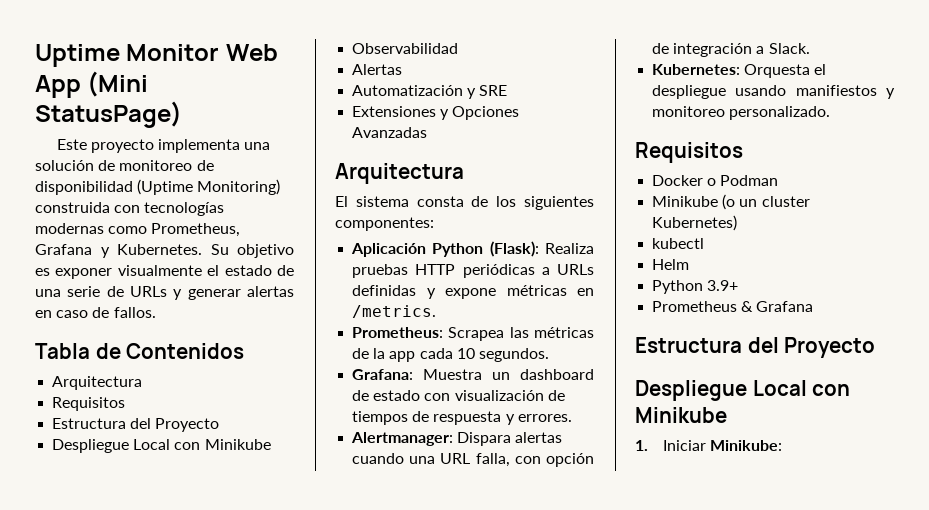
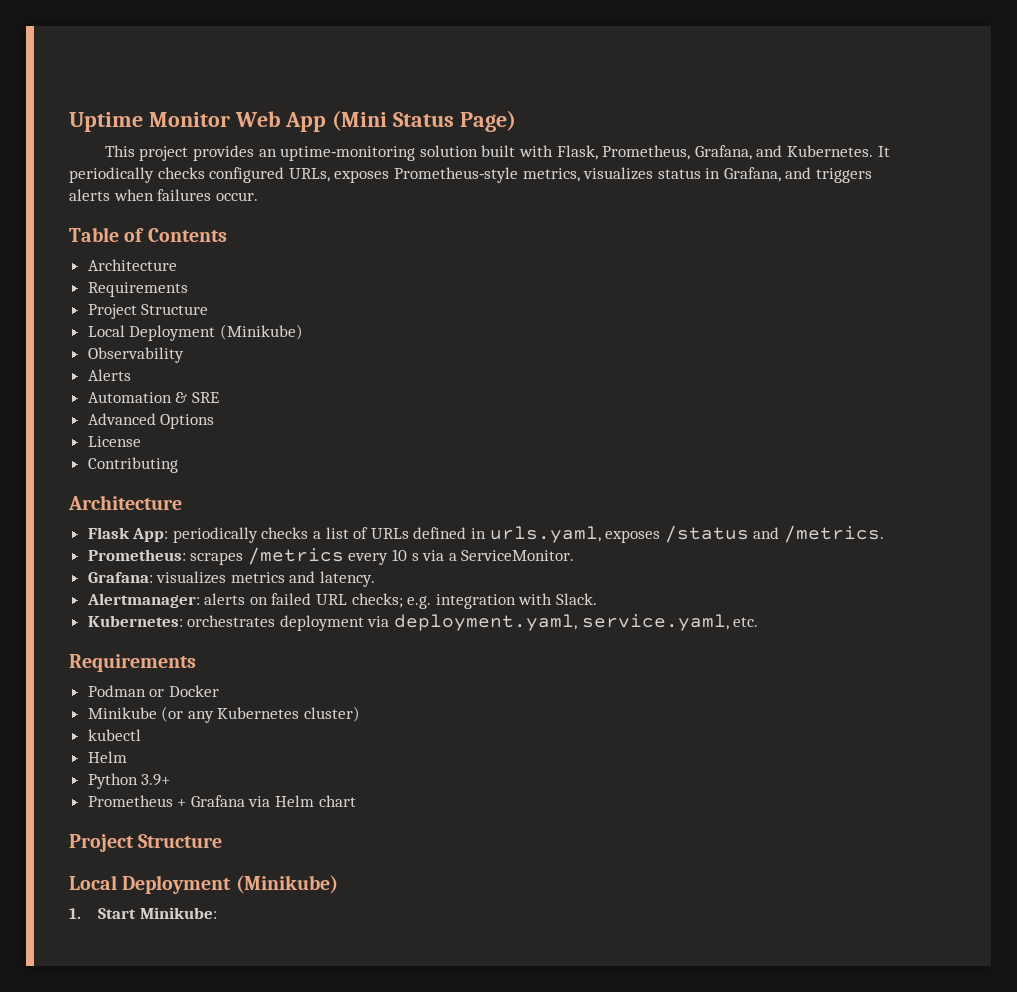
[35,101,182,128] [56,139,271,153] [35,160,214,171] [35,179,281,195] [35,202,225,216] [35,223,241,237] [35,244,294,258] [35,265,294,279] [35,286,294,300] [35,307,156,318] [35,343,245,359] [52,376,143,390] [52,397,126,411] [52,418,220,432] [52,439,271,453] [352,43,459,54] [352,64,403,75] [352,85,508,99] [352,106,520,120] [352,127,428,138] [335,163,464,184] [335,196,594,210] [335,217,434,231] [351,241,594,257] [352,264,594,278] [352,285,594,299] [352,305,437,318] [352,327,594,341] [352,348,549,362] [352,369,594,380] [352,390,565,401] [352,411,572,425] [351,432,563,446] [352,453,594,467] [652,43,810,57] [652,64,827,78] [652,85,895,99] [652,106,831,120] [635,142,743,163] StatusPage) // Este proyecto implementa una solución de monitoreo de disponibilidad (Uptime Monitoring) construida con tecnologías modernas como Prometheus, Grafana y Kubernetes. Su objetivo es exponer visualmente el estado de una serie de URLs y generar alertas en caso de fallos. // Tabla de Contenidos // Arquitectura // Requisitos // Estructura del Proyecto // Despliegue Local con Minikube // Observabilidad // Alertas // Automatización y SRE // Extensiones y Opciones Avanzadas // Arquitectura // El sistema consta de los siguientes componentes: // Aplicación Python (Flask): Realiza pruebas HTTP periódicas a URLs definidas y expone métricas en /metrics. // Prometheus: Scrapea las métricas de la app cada 10 segundos. // Grafana: Muestra un dashboard de estado con visualización de tiempos de respuesta y errores. // Alertmanager: Dispara alertas cuando una URL falla, con opción de integración a Slack. // Kubernetes: Orquesta el despliegue usando manifiestos y monitoreo personalizado. // Requisitos // -> [393,110,516,132] [104,145,890,161] [69,167,873,183] [69,189,258,201] [69,227,227,242] [87,259,177,271] [87,282,188,297] [87,304,209,319] [87,324,303,341] [87,347,184,363] [87,369,131,381] [87,392,219,403] [87,413,215,429] [87,436,141,447] [87,457,178,473] [68,495,182,510] [87,525,884,543] [87,547,575,565] [87,571,376,587] [86,593,598,609] [87,614,759,631] [69,654,196,672] [87,685,165,697] Status Page) // This project provides an uptime‑monitoring solution built with Flask, Prometheus, Grafana, and Kubernetes. It periodically checks configured URLs, exposes Prometheus‑style metrics, visualizes status in Grafana, and triggers alerts when failures occur. // Table of Contents // Architecture // Requirements // Project Structure // Local Deployment (Minikube) // Observability // Alerts // Automation & SRE // Advanced Options // License // Contributing // Architecture // Flask App: periodically checks a list of URLs defined in urls.yaml, exposes /status and /metrics. // Prometheus: scrapes /metrics every 10 s via a ServiceMonitor. // Grafana: visualizes metrics and latency. // Alertmanager: alerts on failed URL checks; e.g. integration with Slack. // Kubernetes: orchestrates deployment via deployment.yaml, service.yaml, etc. // Requirements // Podman or
[707,175,779,186] [652,194,810,210] [652,215,738,231] o Podman // Minikube (o un cluster Kubernetes) -> [87,706,361,723] // Minikube (or any Kubernetes cluster)
[741,301,814,312] [635,337,876,358] [635,380,851,401] [635,407,727,423] & Grafana // Estructura del Proyecto // Despliegue Local con Minikube -> [177,795,356,807] [69,834,223,852] [69,875,338,894] + Grafana via Helm chart // Project Structure // Local Deployment (Minikube)
[662,440,706,451] Iniciar -> [98,908,137,919] Start

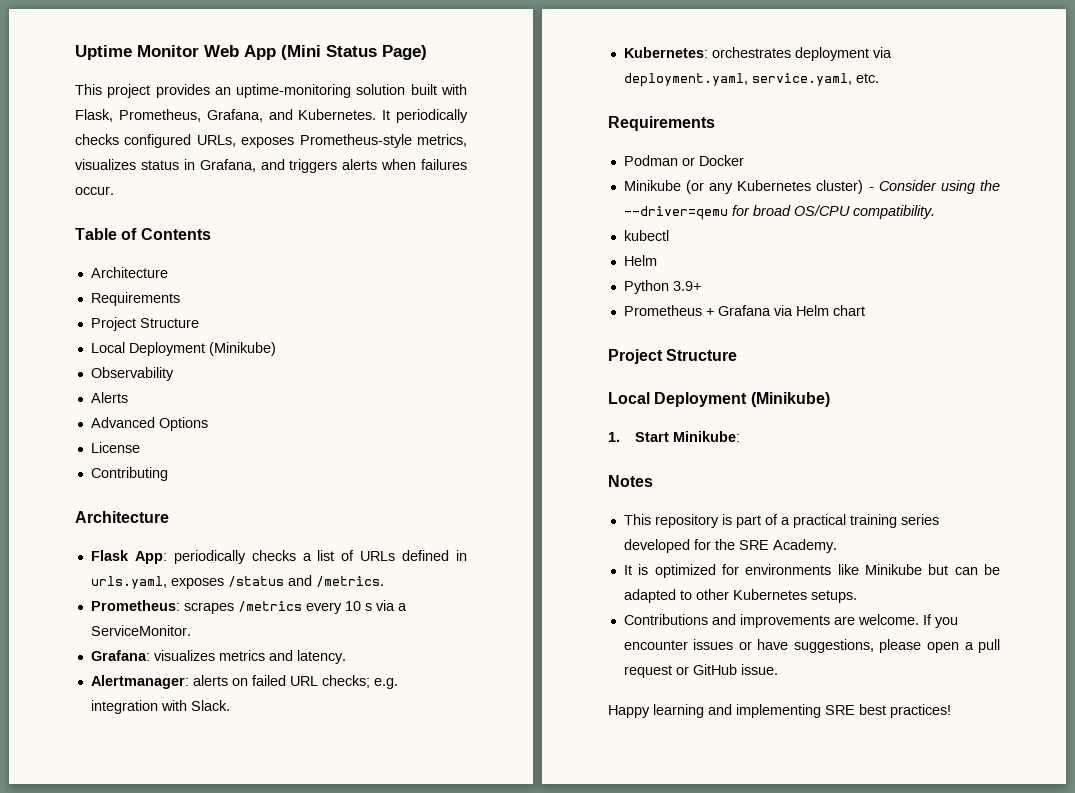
[87,392,219,403] // Automation & SRE -> (128, 397) none
(361, 714) none -> [868,180,1000,194] [623,205,935,220] - Consider using the --driver=qemu for broad OS/CPU compatibility.
(217, 913) none -> [608,475,653,487] [623,514,939,528] [623,539,837,553] [623,564,1000,578] [623,589,857,603] [623,614,958,628] [623,639,1001,653] [623,664,778,678] [608,704,951,718] // Notes // This repository is part of a practical training series developed for the SRE Academy. // It is optimized for environments like Minikube but can be adapted to other Kubernetes setups. // Contributions and improvements are welcome. If you encounter issues or have suggestions, please open a pull request or GitHub issue. // Happy learning and implementing SRE best practices!

